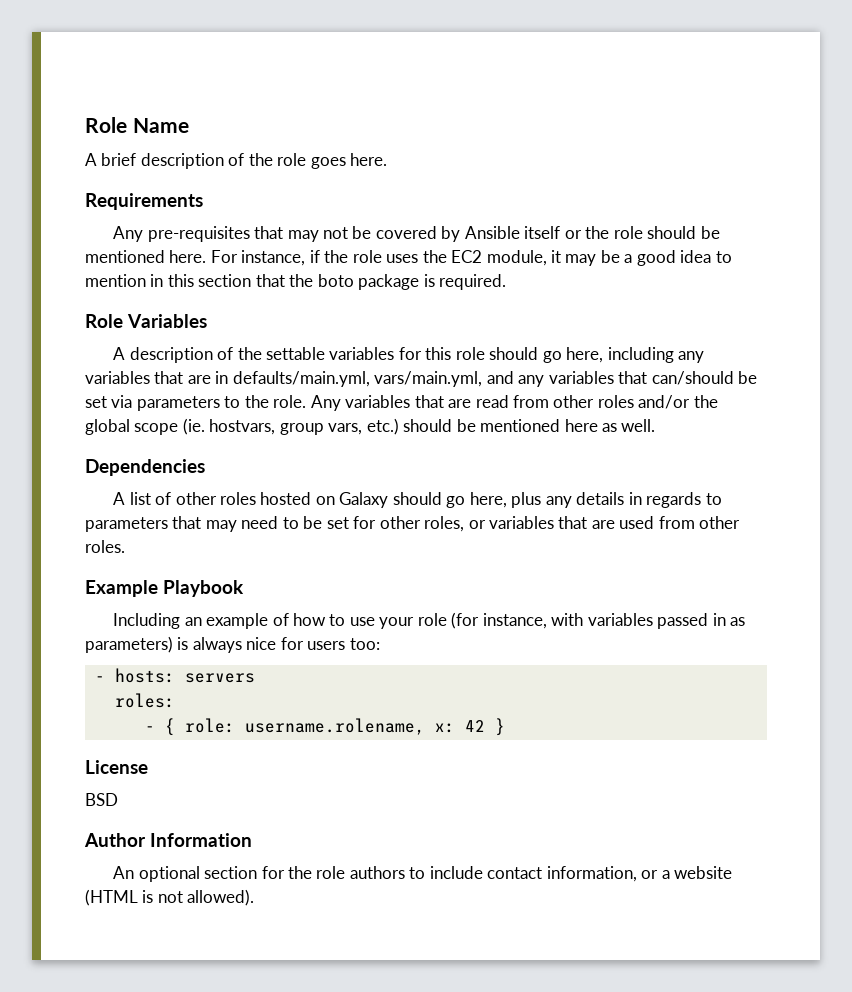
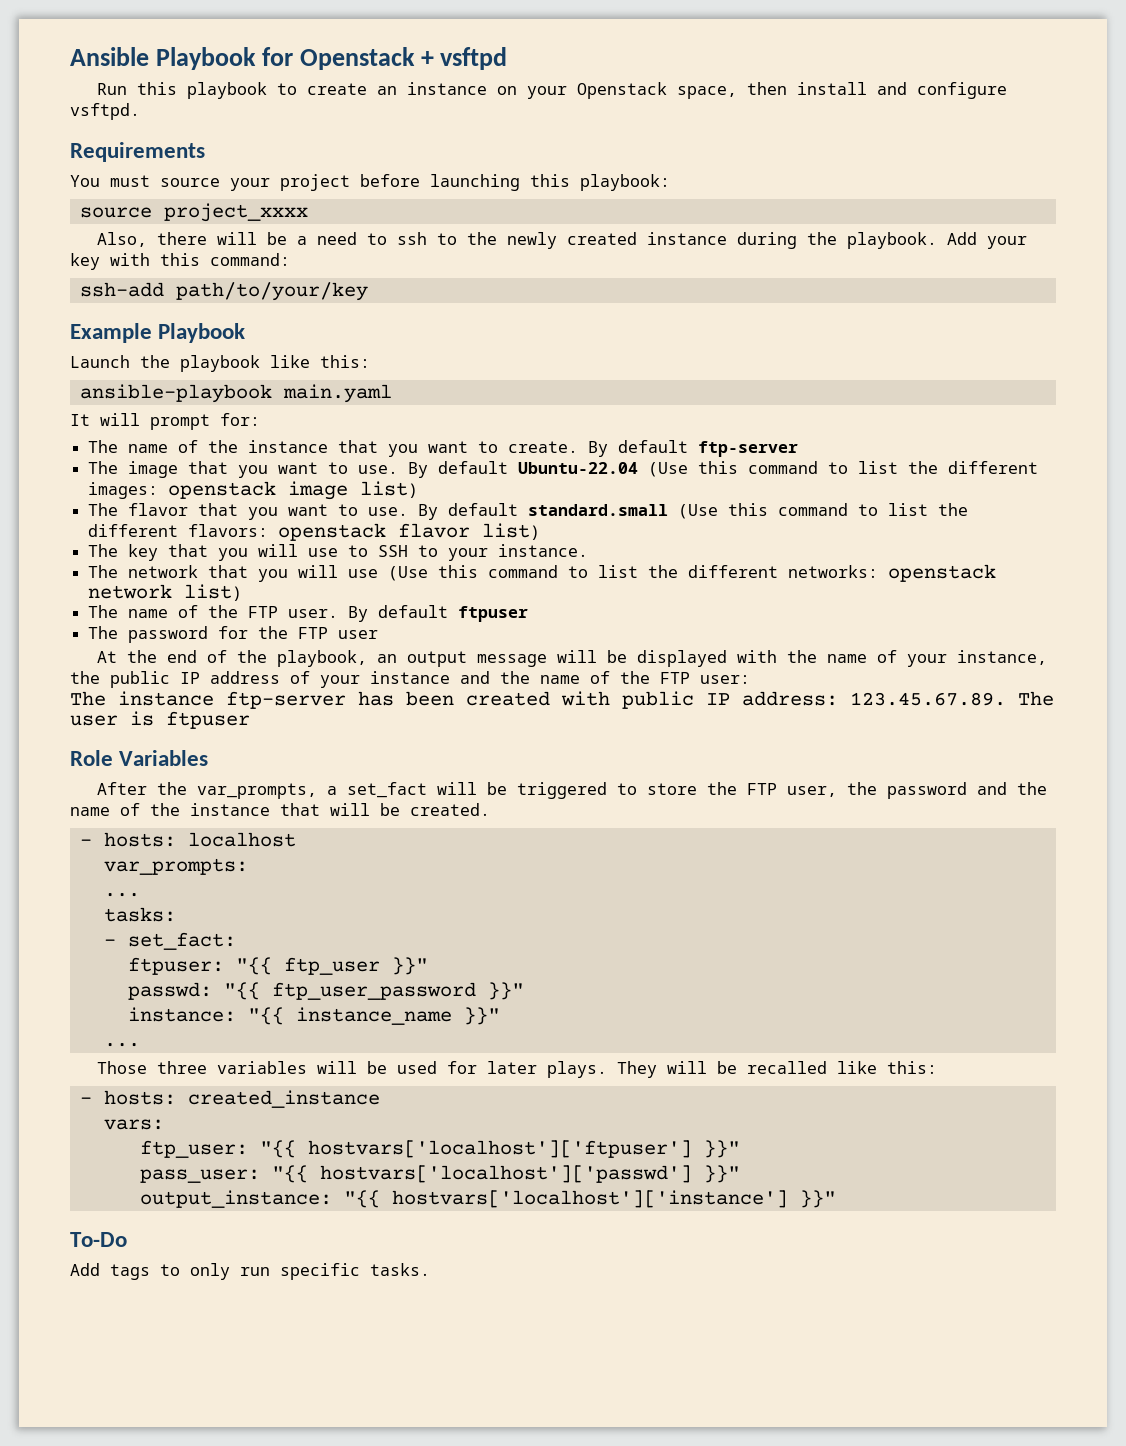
[85,117,189,133] [85,153,388,169] [85,193,203,210] [113,226,720,242] [85,250,732,266] [85,274,507,290] [85,314,208,328] [113,347,705,363] [85,371,758,387] [85,395,718,411] [85,418,656,435] [85,459,205,476] [113,492,722,508] [85,516,741,532] [85,540,125,553] [85,580,245,597] [113,612,746,629] [85,636,380,653] [94,668,255,683] [114,693,175,708] [144,718,505,736] [85,760,148,774] [85,793,118,806] [84,833,253,847] [113,866,733,882] [85,889,255,906] Role Name // A brief description of the role goes here. // Requirements // Any pre-requisites that may not be covered by Ansible itself or the role should be mentioned here. For instance, if the role uses the EC2 module, it may be a good idea to mention in this section that the boto package is required. // Role Variables // A description of the settable variables for this role should go here, including any variables that are in defaults/main.yml, vars/main.yml, and any variables that can/should be set via parameters to the role. Any variables that are read from other roles and/or the global scope (ie. hostvars, group vars, etc.) should be mentioned here as well. // Dependencies // A list of other roles hosted on Galaxy should go here, plus any details in regards to parameters that may need to be set for other roles, or variables that are used from other roles. // Example Playbook // Including an example of how to use your role (for instance, with variables passed in as parameters) is always nice for users too: // - hosts: servers // roles: // - { role: username.rolename, x: 42 } // License // BSD // Author Information // An optional section for the role authors to include contact information, or a website (HTML is not allowed). -> [70,47,508,70] [97,82,1008,99] [70,103,140,120] [70,142,205,162] [70,174,670,191] [79,203,308,222] [97,232,1028,249] [70,253,290,270] [79,282,368,301] [70,323,246,343] [70,355,370,372] [79,384,392,403] [70,413,260,430] [88,440,799,457] [88,461,1039,478] [88,481,419,500] [88,503,969,520] [88,523,541,541] [88,544,589,561] [88,564,997,582] [88,584,243,601] [88,605,529,622] [88,626,379,643] [97,650,1048,667] [70,671,750,688] [70,691,1054,709] [70,711,250,729] [70,750,209,766] [97,782,1048,799] [70,803,490,816] [79,832,296,847] [103,858,248,875] [103,893,140,897] [103,907,176,922] [103,932,236,950] [127,957,428,975] [127,982,524,1000] [127,1007,500,1025] [103,1043,140,1047] [97,1061,938,1078] [79,1090,380,1108] [103,1119,164,1130] [139,1140,740,1158] [139,1165,740,1183] [139,1190,836,1208] [70,1232,127,1247] [70,1263,430,1280] Ansible Playbook for Openstack + vsftpd // Run this playbook to create an instance on your Openstack space, then install and configure vsftpd. // Requirements // You must source your project before launching this playbook: // source project_xxxx // Also, there will be a need to ssh to the newly created instance during the playbook. Add your key with this command: // ssh-add path/to/your/key // Example Playbook // Launch the playbook like this: // ansible-playbook main.yaml // It will prompt for: // The name of the instance that you want to create. By default ftp-server // The image that you want to use. By default Ubuntu-22.04 (Use this command to list the different images: openstack image list) // The flavor that you want to use. By default standard.small (Use this command to list the different flavors: openstack flavor list) // The key that you will use to SSH to your instance. // The network that you will use (Use this command to list the different networks: openstack network list) // The name of the FTP user. By default ftpuser // The password for the FTP user // At the end of the playbook, an output message will be displayed with the name of your instance, the public IP address of your instance and the name of the FTP user: // The instance ftp-server has been created with public IP address: 123.45.67.89. The user is ftpuser // Role Variables // After the var_prompts, a set_fact will be triggered to store the FTP user, the password and the name of the instance that will be created. // - hosts: localhost // var_prompts: // ... // tasks: // - set_fact: // ftpuser: "{{ ftp_user }}" // passwd: "{{ ftp_user_password }}" // instance: "{{ instance_name }}" // ... // Those three variables will be used for later plays. They will be recalled like this: // - hosts: created_instance // vars: // ftp_user: "{{ hostvars['localhost']['ftpuser'] }}" // pass_user: "{{ hostvars['localhost']['passwd'] }}" // output_instance: "{{ hostvars['localhost']['instance'] }}" // To-Do // Add tags to only run specific tasks.

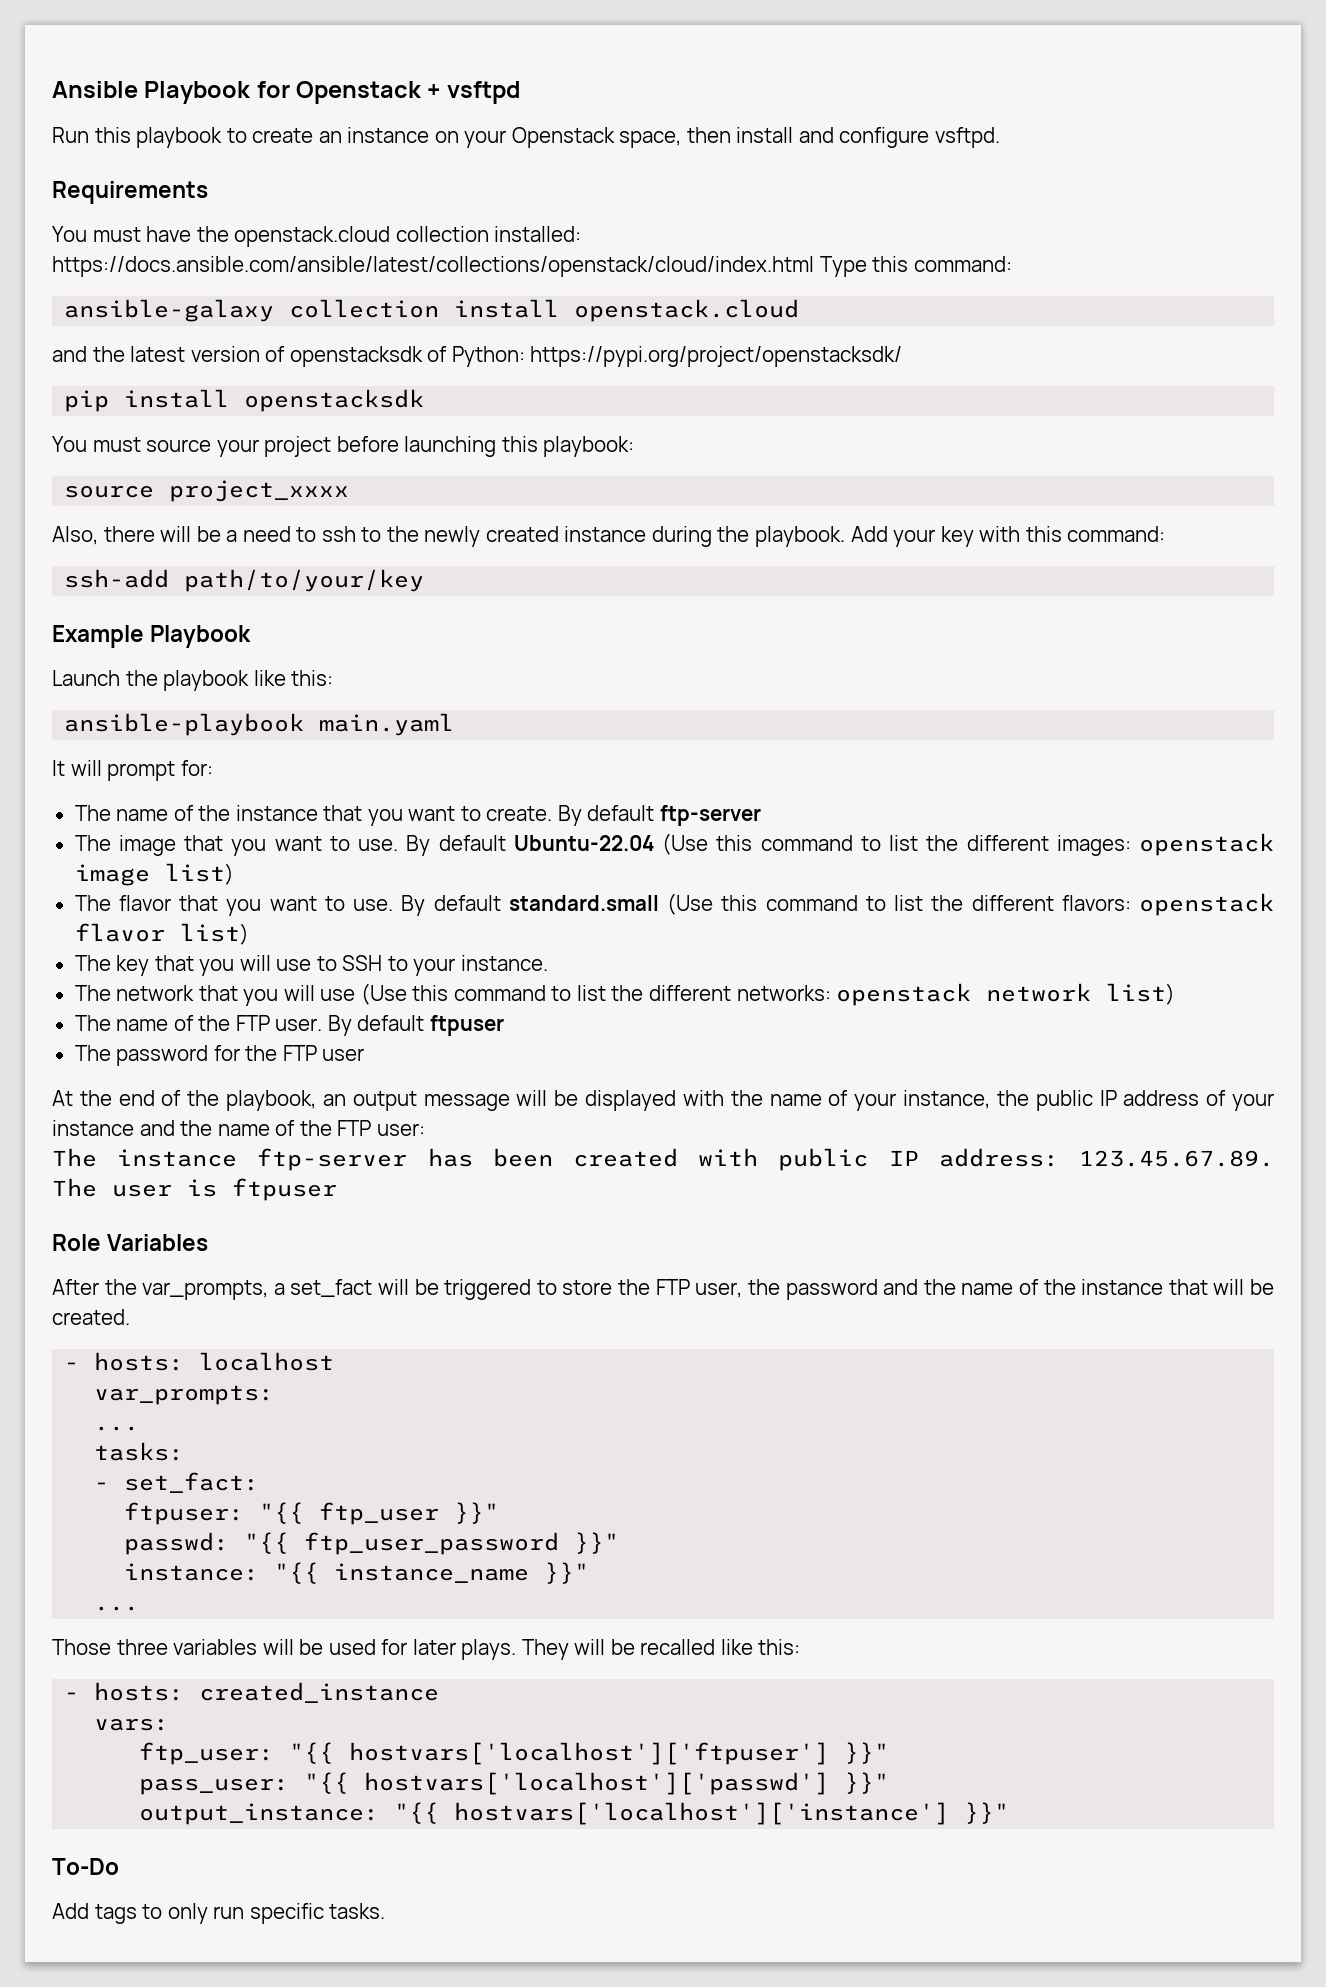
(205, 152) none -> [52,226,582,247] [52,256,1012,277] [64,299,800,322] [52,346,903,367] [64,389,425,412] // You must have the openstack.cloud collection installed: https://docs.ansible.com/ansible/latest/collections/openstack/cloud/index.html Type this command: // ansible-galaxy collection install openstack.cloud // and the latest version of openstacksdk of Python: https://pypi.org/project/openstacksdk/ // pip install openstacksdk

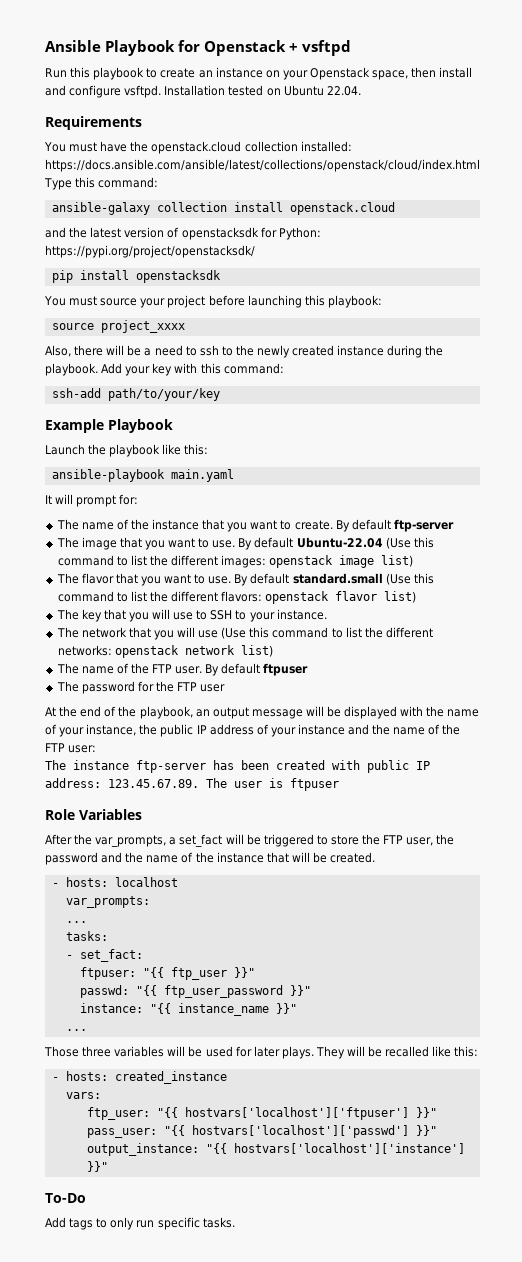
(1001, 137) none -> [164,85,361,96] Installation tested on Ubuntu 22.04.
[427,346,448,362] of -> [260,227,277,238] for

